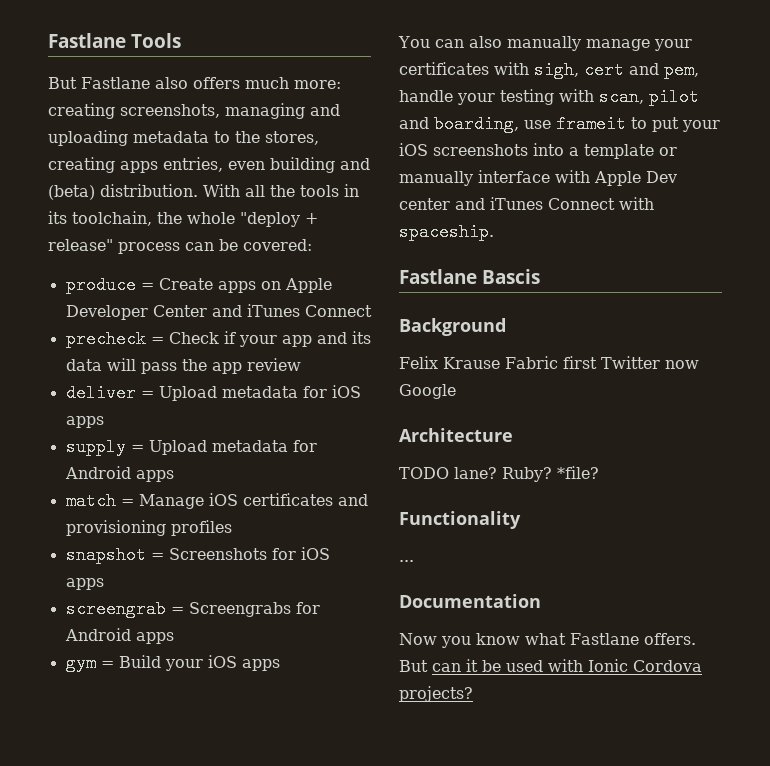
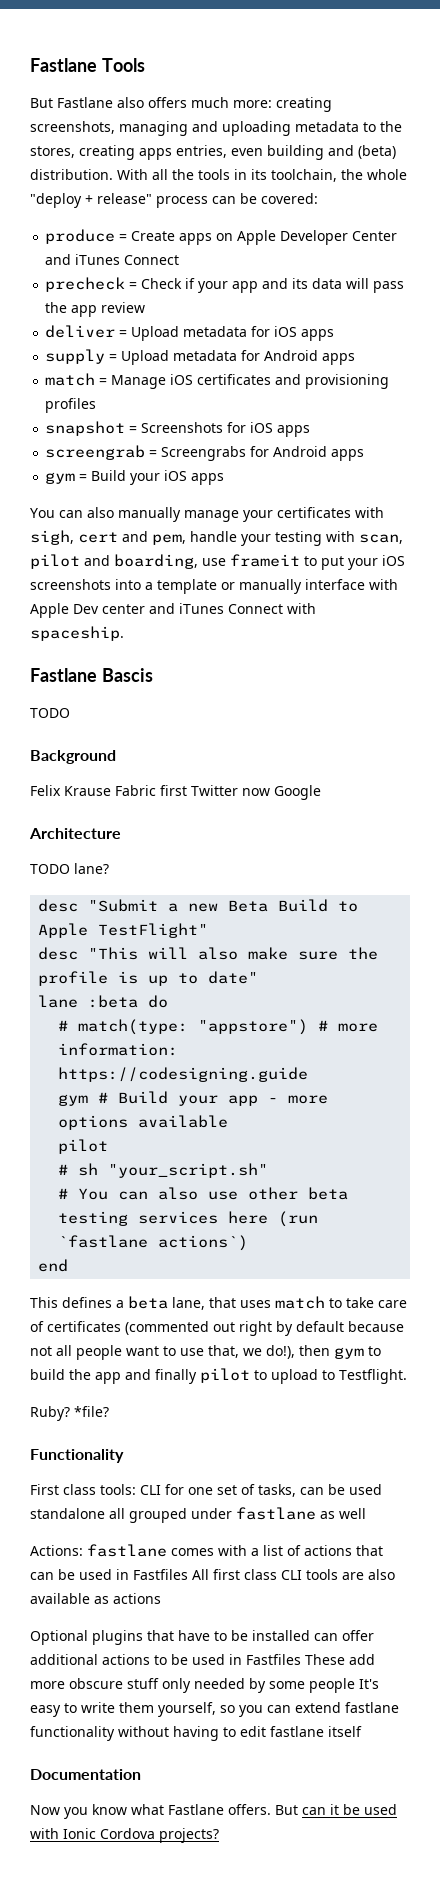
(541, 276) none -> [30,708,70,718] // TODO
[502,466,599,482] [399,511,521,529] [399,560,414,562] Ruby? *file? // Functionality // ... -> [38,899,359,912] [38,923,209,938] [38,947,379,960] [38,971,259,986] [38,995,169,1008] [58,1019,379,1035] [58,1043,179,1056] [58,1067,309,1082] [58,1091,329,1106] [58,1115,229,1130] [58,1139,109,1154] [58,1163,269,1178] [58,1187,349,1200] [58,1211,319,1227] [58,1235,249,1251] [38,1259,69,1272] [30,1296,407,1310] [30,1321,404,1336] [30,1345,381,1360] [30,1368,407,1384] [30,1406,109,1421] [30,1449,124,1463] [30,1484,382,1497] [30,1507,366,1523] [30,1544,383,1557] [30,1569,395,1580] [30,1593,161,1604] [30,1630,374,1645] [30,1654,375,1665] [30,1678,379,1693] [30,1702,399,1717] [30,1726,362,1741] // desc "Submit a new Beta Build to Apple TestFlight" // desc "This will also make sure the profile is up to date" // lane :beta do // # match(type: "appstore") # more information: https://codesigning.guide // gym # Build your app - more options available // pilot // # sh "your_script.sh" // # You can also use other beta testing services here (run `fastlane actions`) // end // This defines a beta lane, that uses match to take care of certificates (commented out right by default because not all people want to use that, we do!), then gym to build the app and finally pilot to upload to Testflight. // Ruby? *file? // Functionality // First class tools: CLI for one set of tasks, can be used standalone all grouped under fastlane as well // Actions: fastlane comes with a list of actions that can be used in Fastfiles All first class CLI tools are also available as actions // Optional plugins that have to be installed can offer additional actions to be used in Fastfiles These add more obscure stuff only needed by some people It's easy to write them yourself, so you can extend fastlane functionality without having to edit fastlane itself

